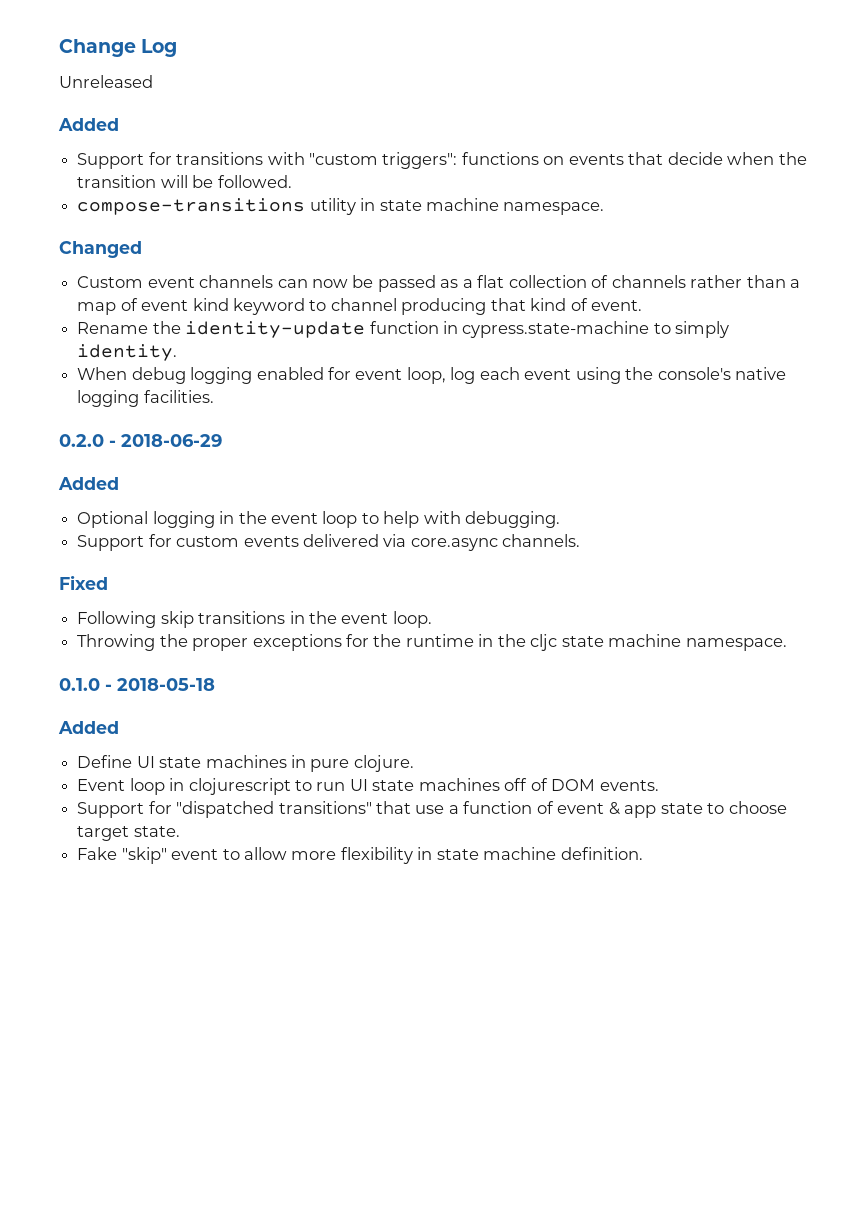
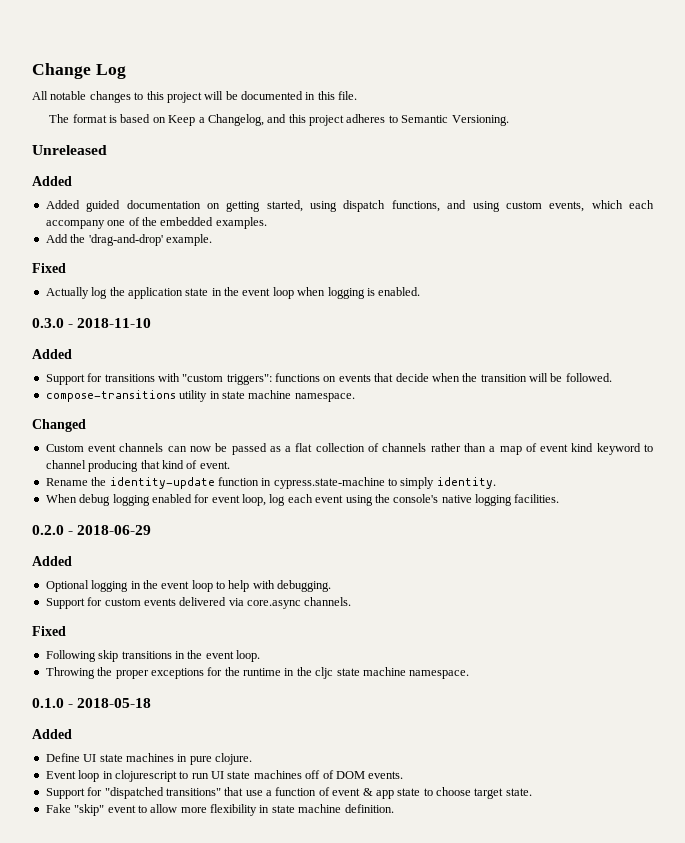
[59,75,153,88] Unreleased -> [32,91,358,103] [49,114,509,126] [32,145,107,155] [32,176,72,186] [45,200,654,212] [45,217,267,229] [45,234,212,246] [32,263,66,273] [45,287,421,299] [32,318,152,328] All notable changes to this project will be documented in this file. // The format is based on Keep a Changelog, and this project adheres to Semantic Versioning. // Unreleased // Added // Added guided documentation on getting started, using dispatch functions, and using custom events, which each accompany one of the embedded examples. // Add the 'drag-and-drop' example. // Fixed // Actually log the application state in the event loop when logging is enabled. // 0.3.0 - 2018-11-10

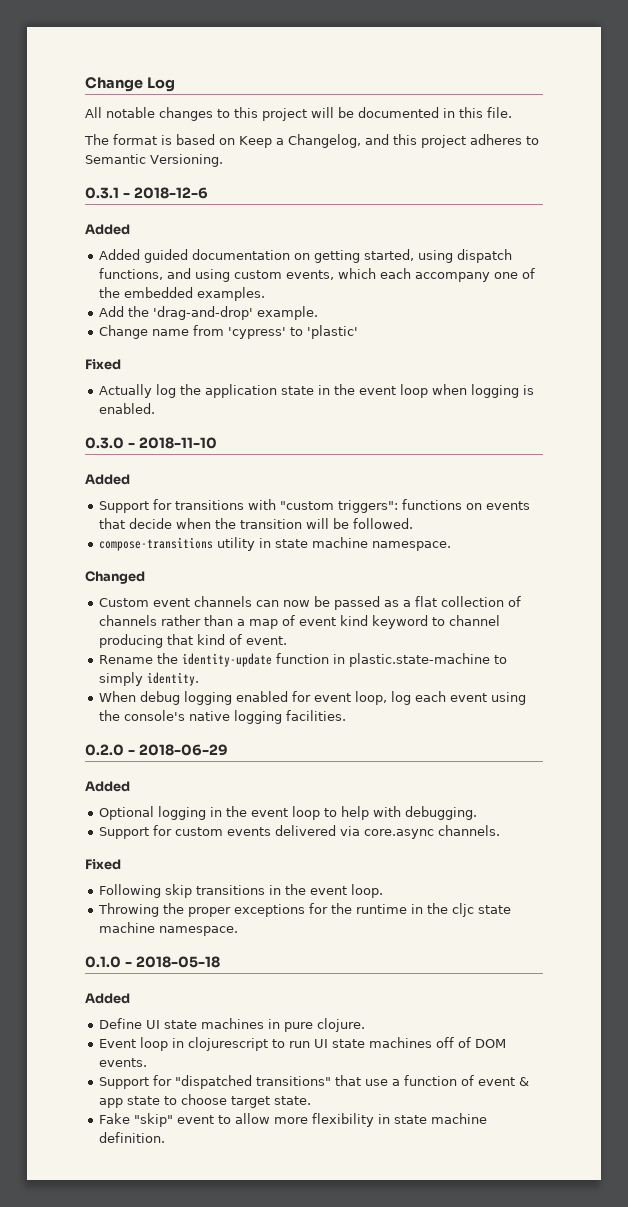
[32,145,107,155] Unreleased -> [85,187,208,199] 0.3.1 - 2018-12-6
(212, 240) none -> [98,325,358,339] // Change name from 'cypress' to 'plastic'
[273,477,385,489] cypress.state-machine -> [348,653,490,667] plastic.state-machine

